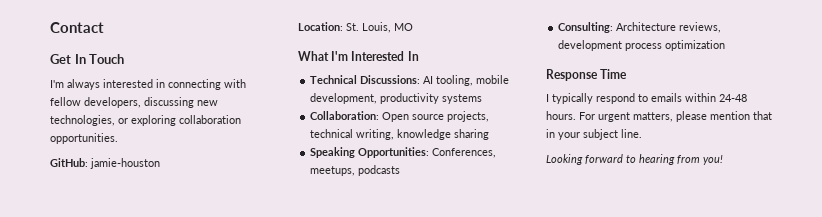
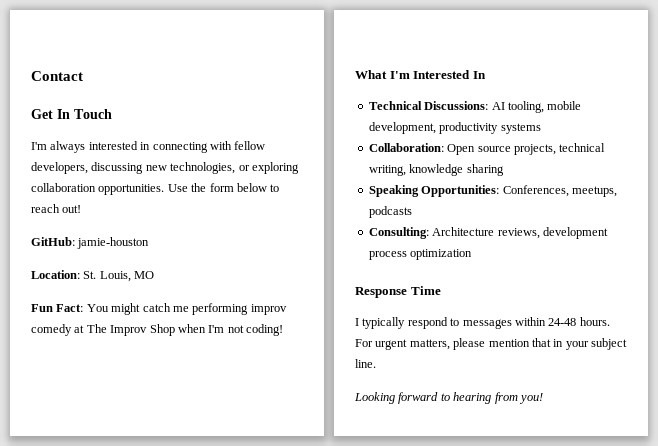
(118, 138) none -> [167,183,280,192] [31,204,82,213] Use the form below to reach out!
(413, 27) none -> [31,303,287,315] [31,324,283,336] // Fun Fact: You might catch me performing improv comedy at The Improv Shop when I'm not coding!
[651,93,682,102] emails -> [462,319,512,329] messages

